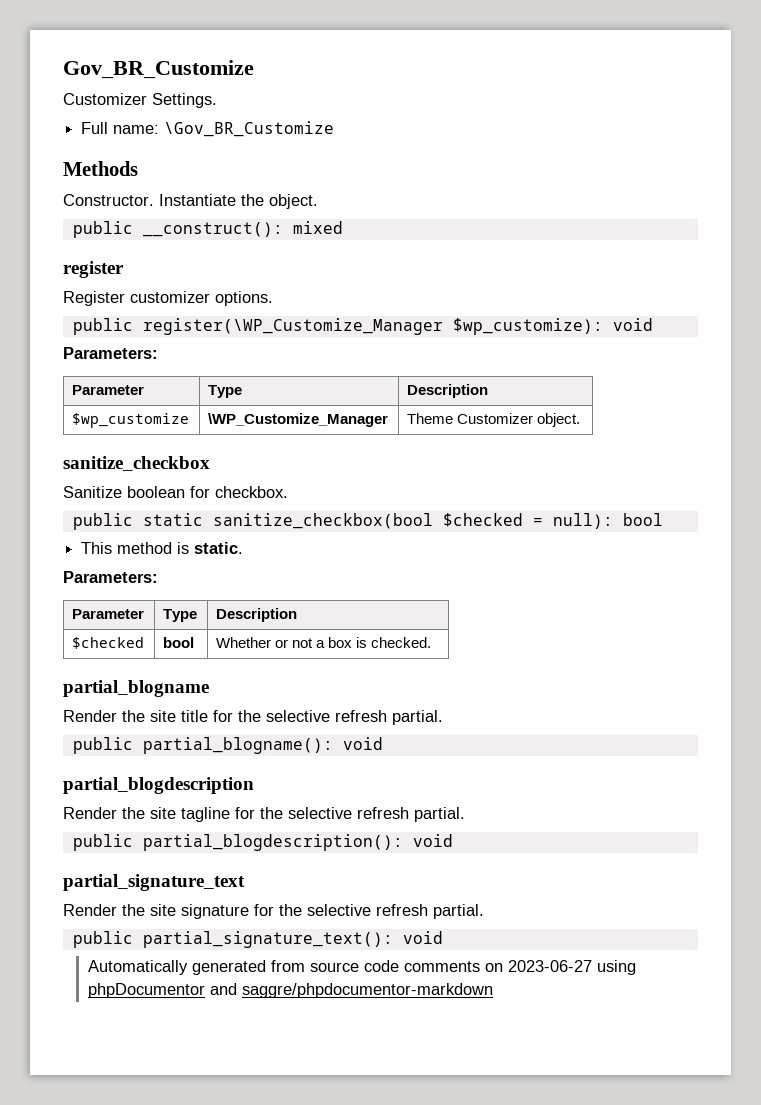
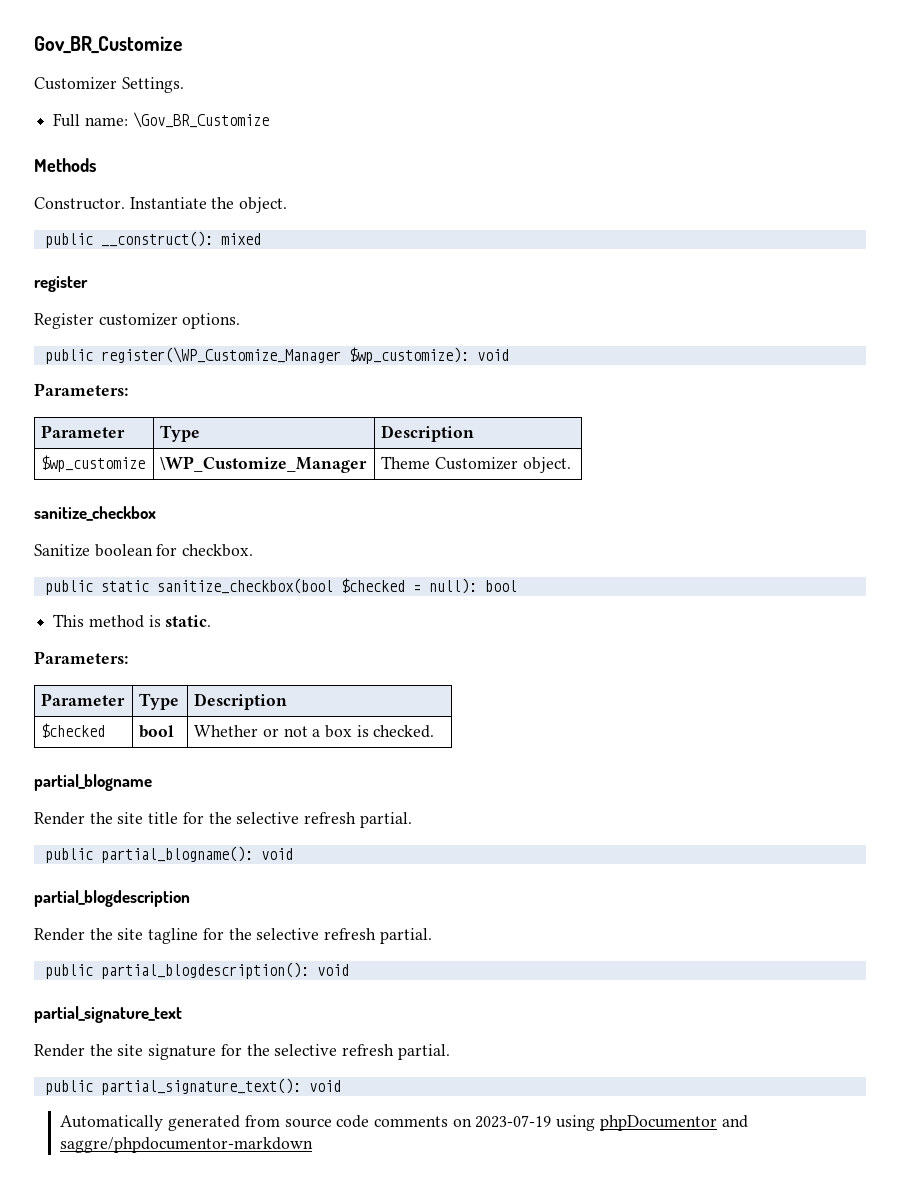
[507,960,592,972] 2023-06-27 -> [475,1115,552,1128] 2023-07-19

